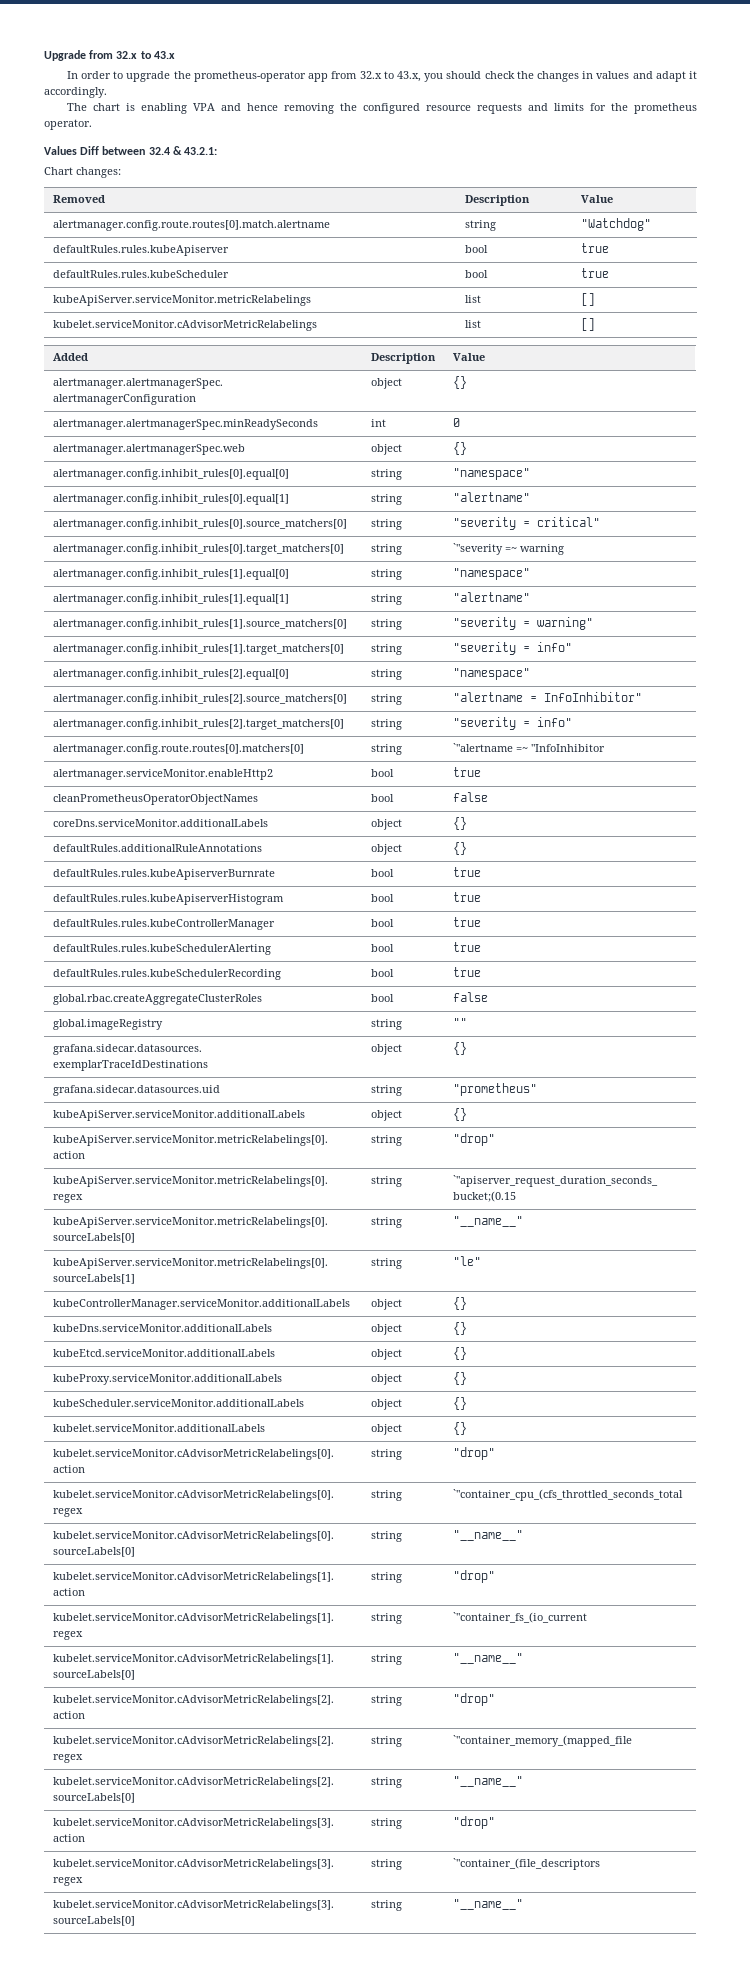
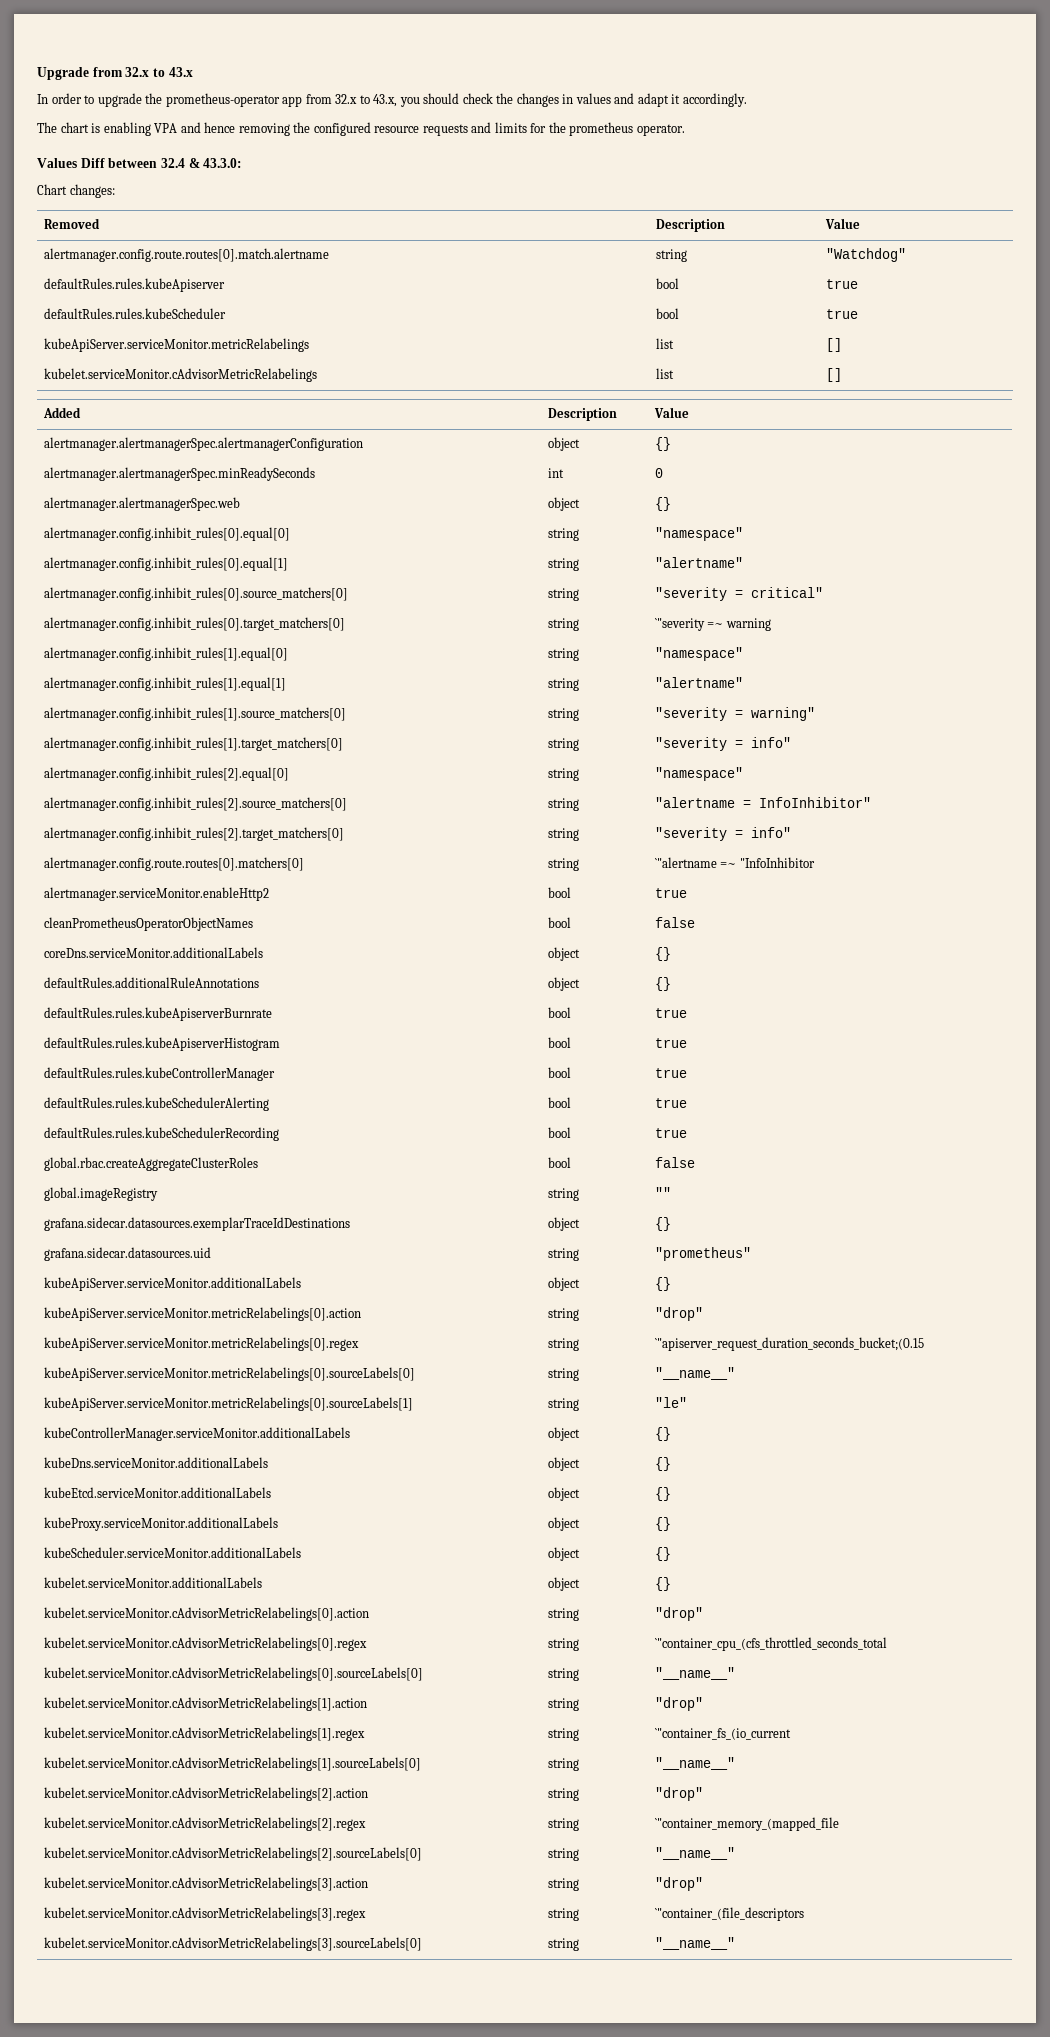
[184,147,218,155] 43.2.1: -> [203,158,243,168] 43.3.0:

